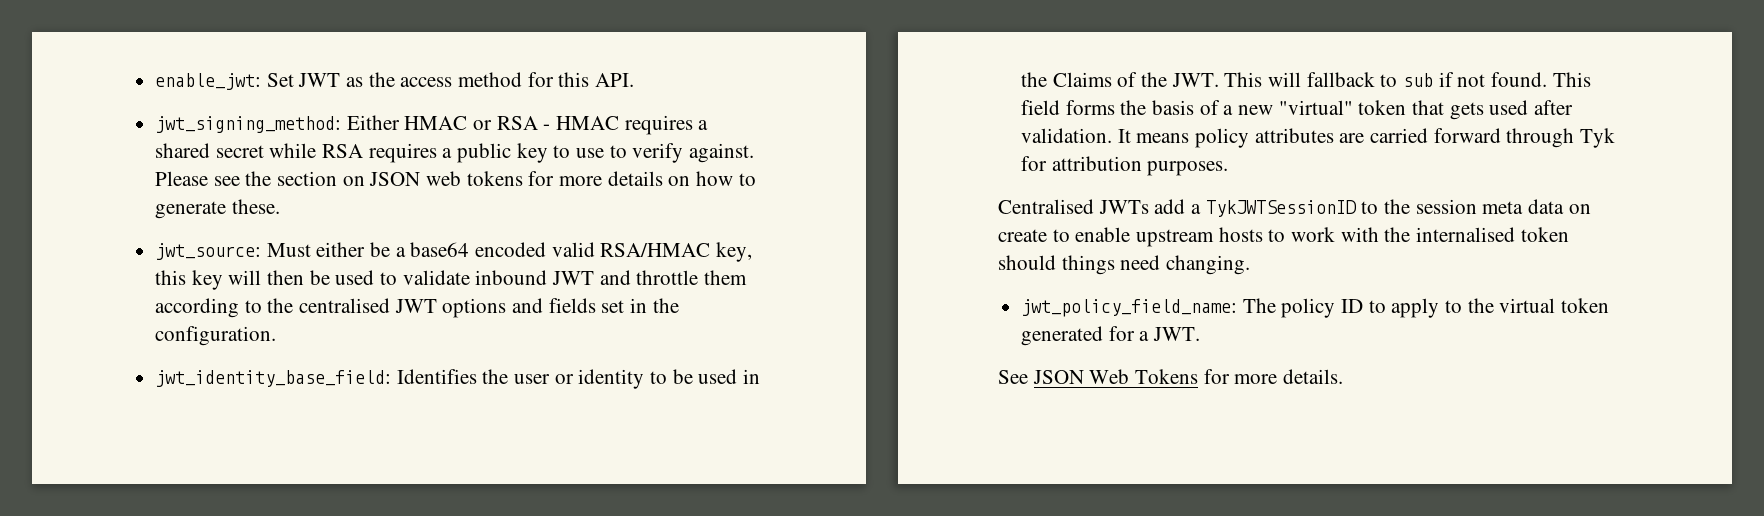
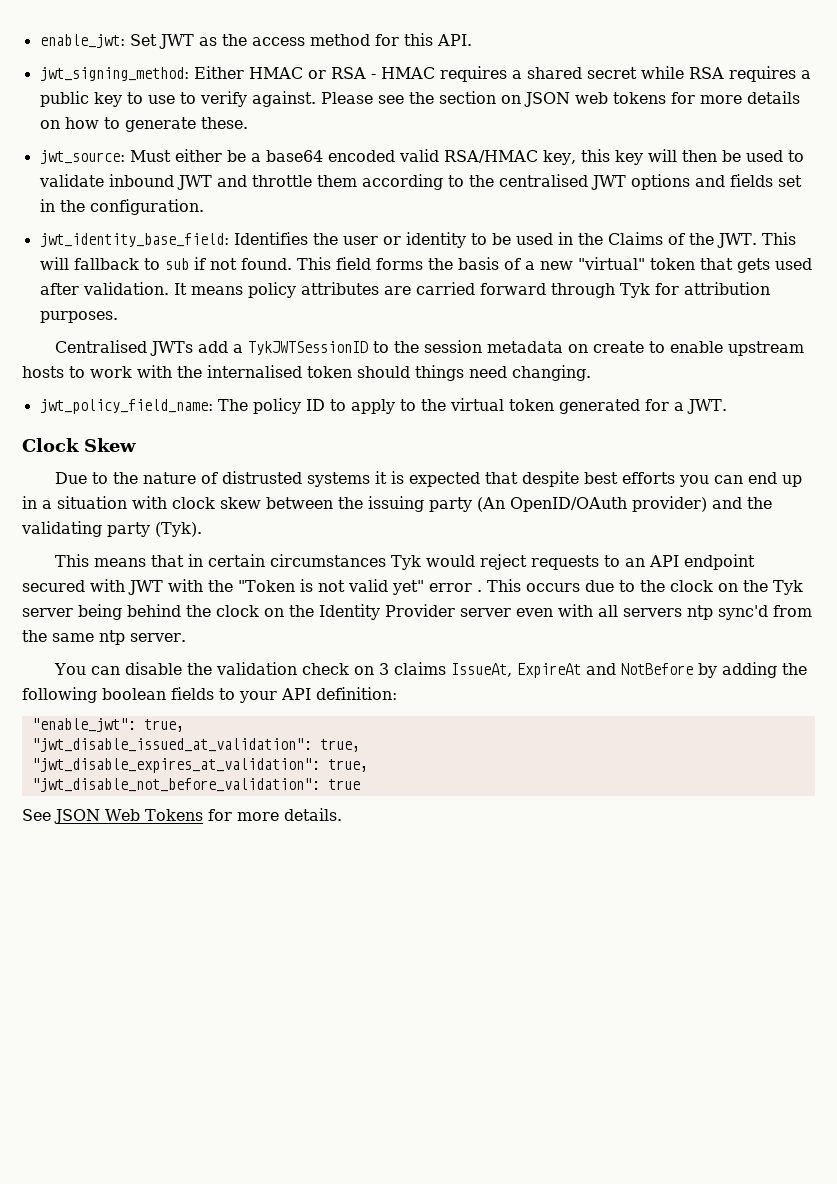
[1482,199,1565,214] meta data -> [487,341,564,353] metadata
(1201, 334) none -> [22,438,136,452] [55,471,803,487] [22,496,772,512] [21,521,202,537] [55,554,756,570] [22,579,803,595] [22,604,812,620] [22,630,186,645] [54,662,808,678] [22,687,397,703] [31,718,184,732] [31,738,360,752] [31,758,368,773] [31,778,360,792] // Clock Skew // Due to the nature of distrusted systems it is expected that despite best efforts you can end up in a situation with clock skew between the issuing party (An OpenID/OAuth provider) and the validating party (Tyk). // This means that in certain circumstances Tyk would reject requests to an API endpoint secured with JWT with the "Token is not valid yet" error . This occurs due to the clock on the Tyk server being behind the clock on the Identity Provider server even with all servers ntp sync'd from the same ntp server. // You can disable the validation check on 3 claims IssueAt, ExpireAt and NotBefore by adding the following boolean fields to your API definition: // "enable_jwt": true, // "jwt_disable_issued_at_validation": true, // "jwt_disable_expires_at_validation": true, // "jwt_disable_not_before_validation": true

